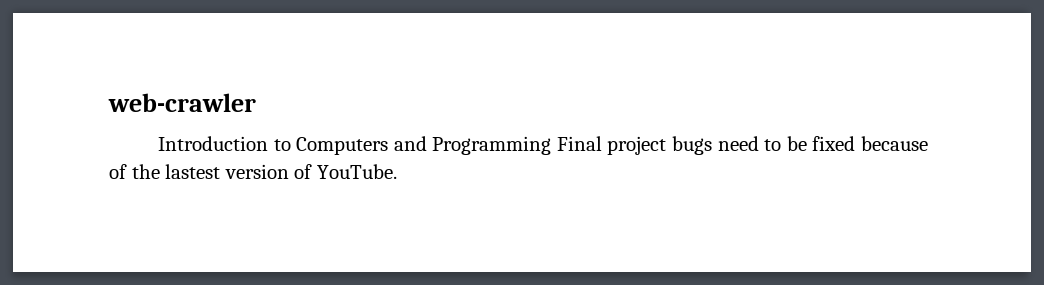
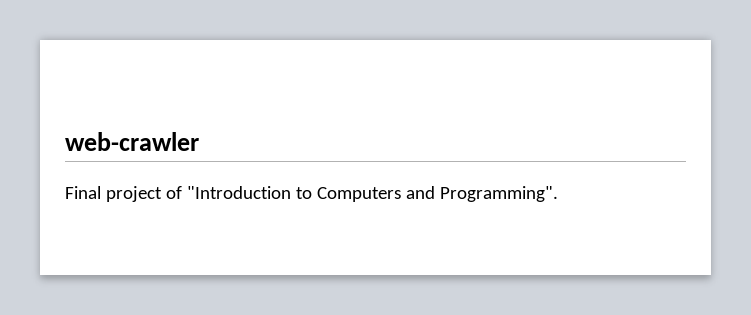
[158,136,928,155] [109,164,397,179] Introduction to Computers and Programming Final project bugs need to be fixed because of the lastest version of YouTube. -> [65,186,558,202] Final project of "Introduction to Computers and Programming".

